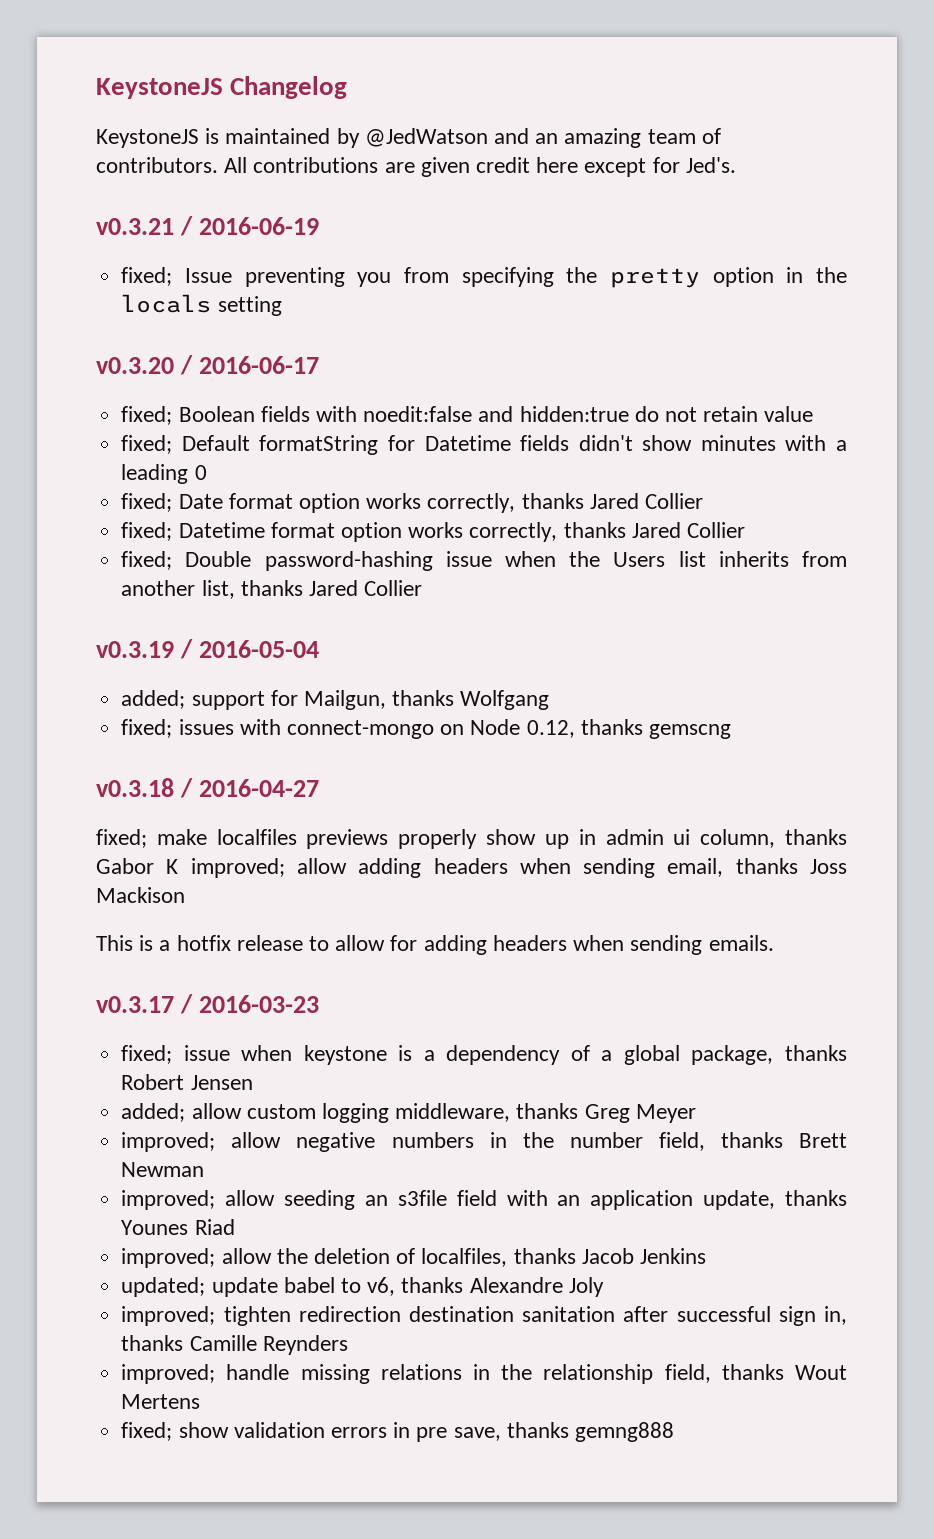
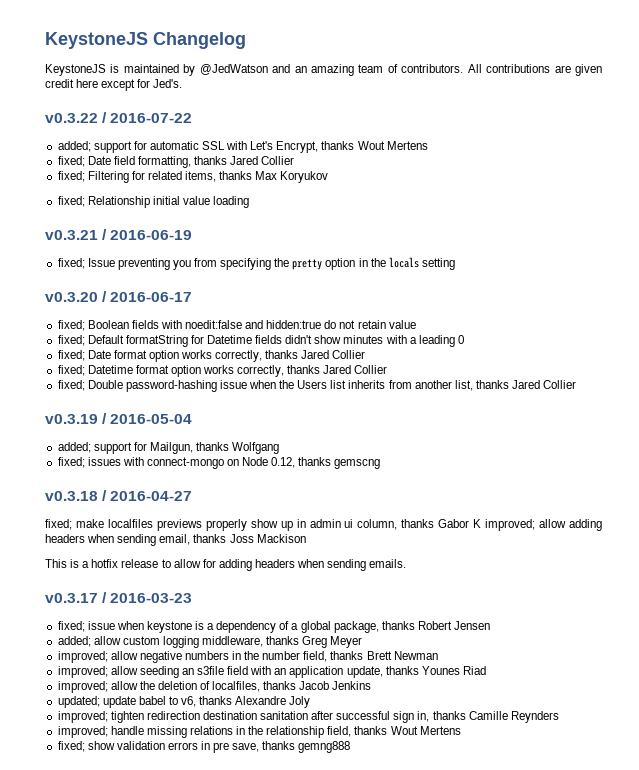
(736, 165) none -> [45,112,193,123] [57,141,428,153] [57,156,295,168] [57,171,329,183] [57,196,250,208] // v0.3.22 / 2016-07-22 // added; support for automatic SSL with Let's Encrypt, thanks Wout Mertens // fixed; Date field formatting, thanks Jared Collier // fixed; Filtering for related items, thanks Max Koryukov // fixed; Relationship initial value loading

